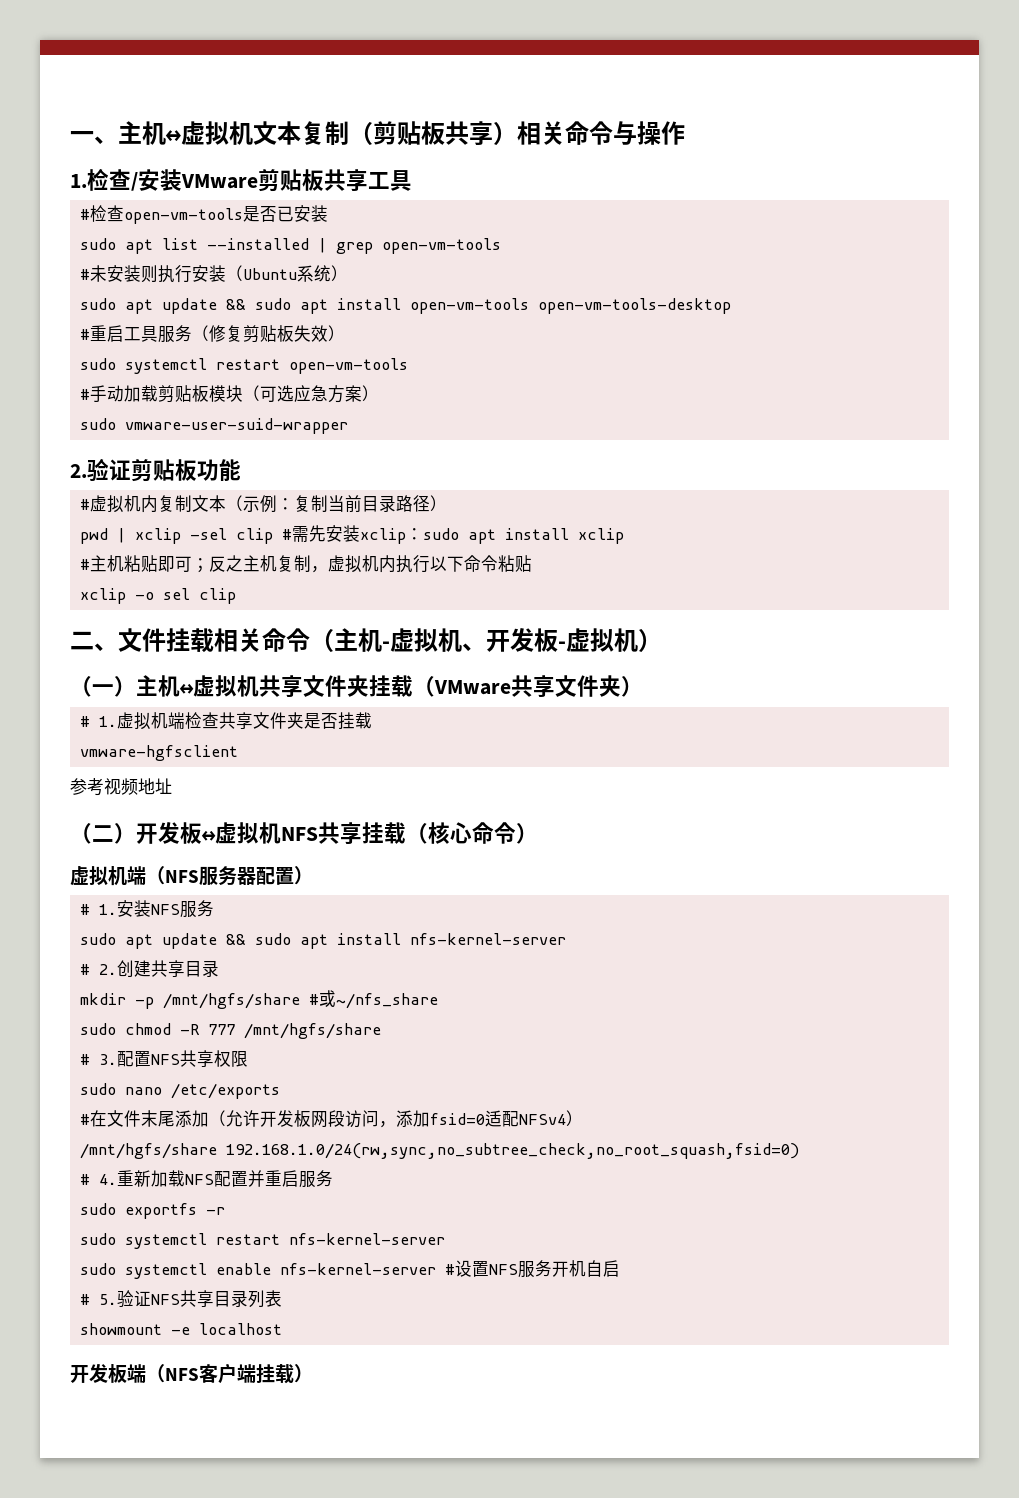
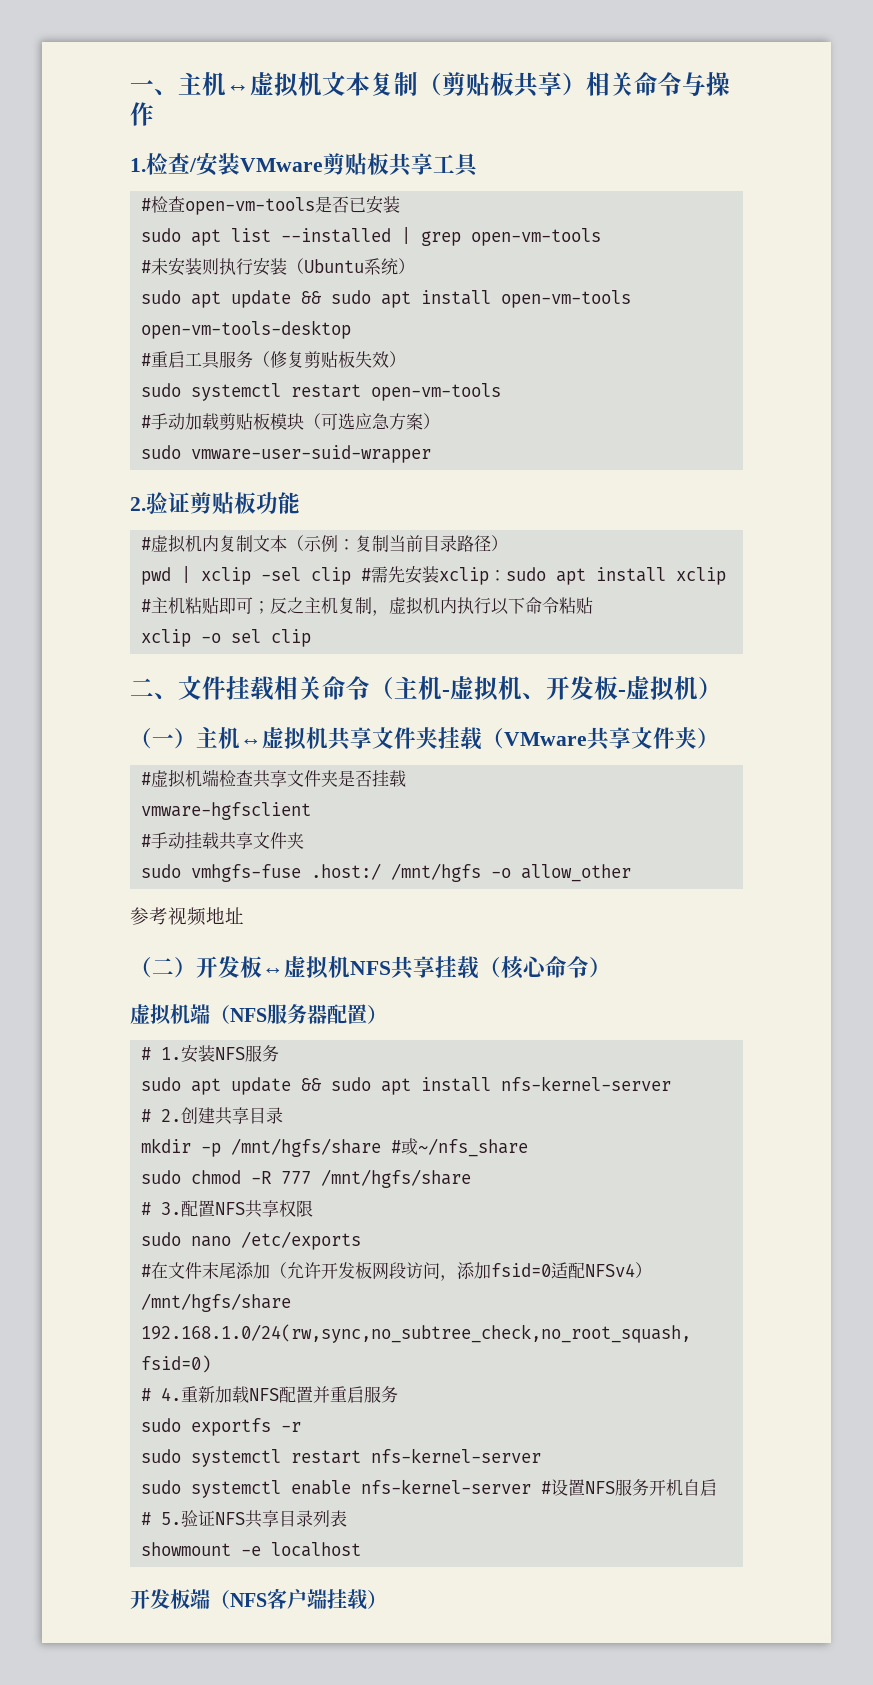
[99,716,118,727] 1. -> (152, 778) none
(239, 753) none -> [141,832,305,850] [141,863,632,882] // #手动挂载共享文件夹 // sudo vmhgfs-fuse .host:/ /mnt/hgfs -o allow_other

